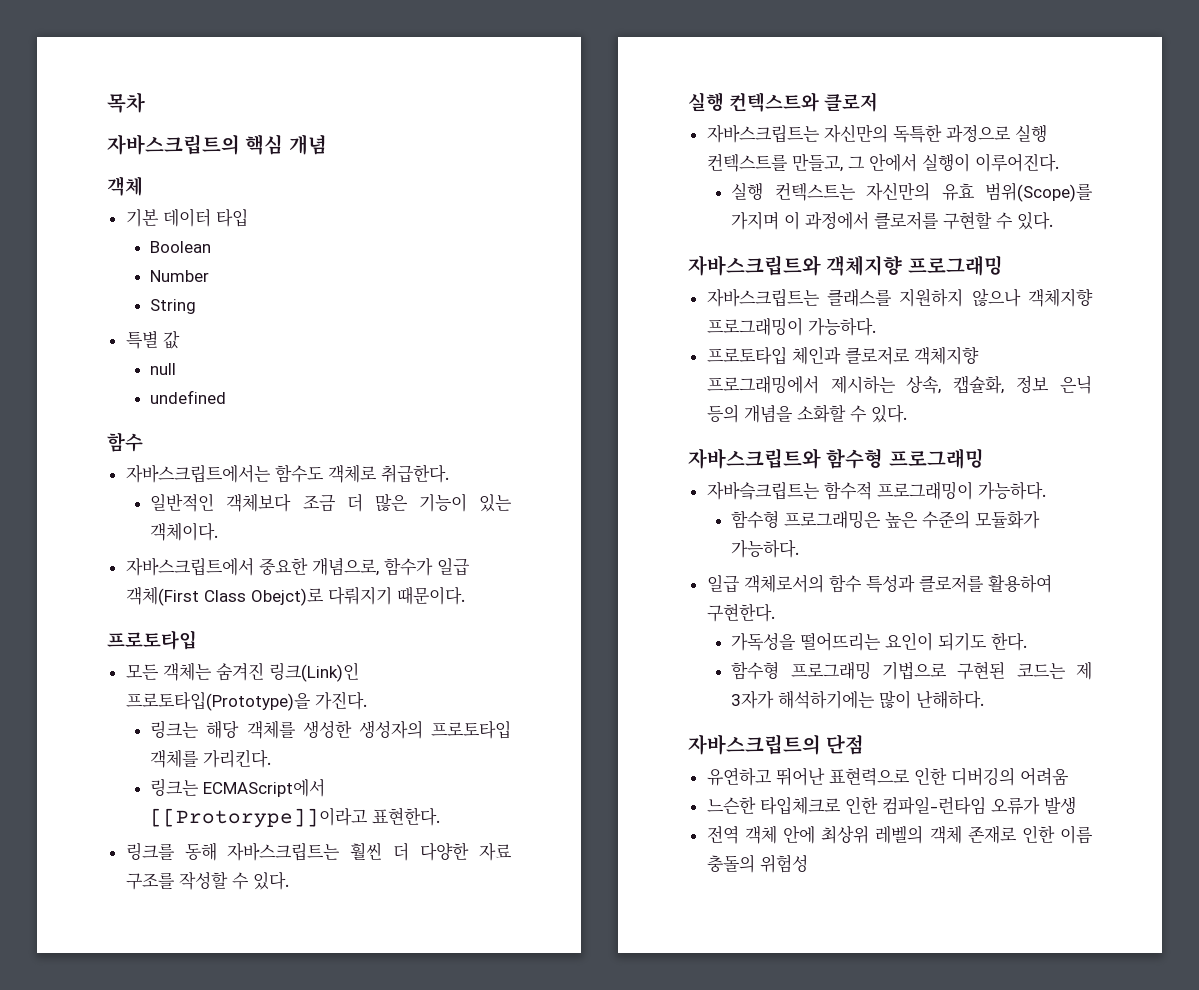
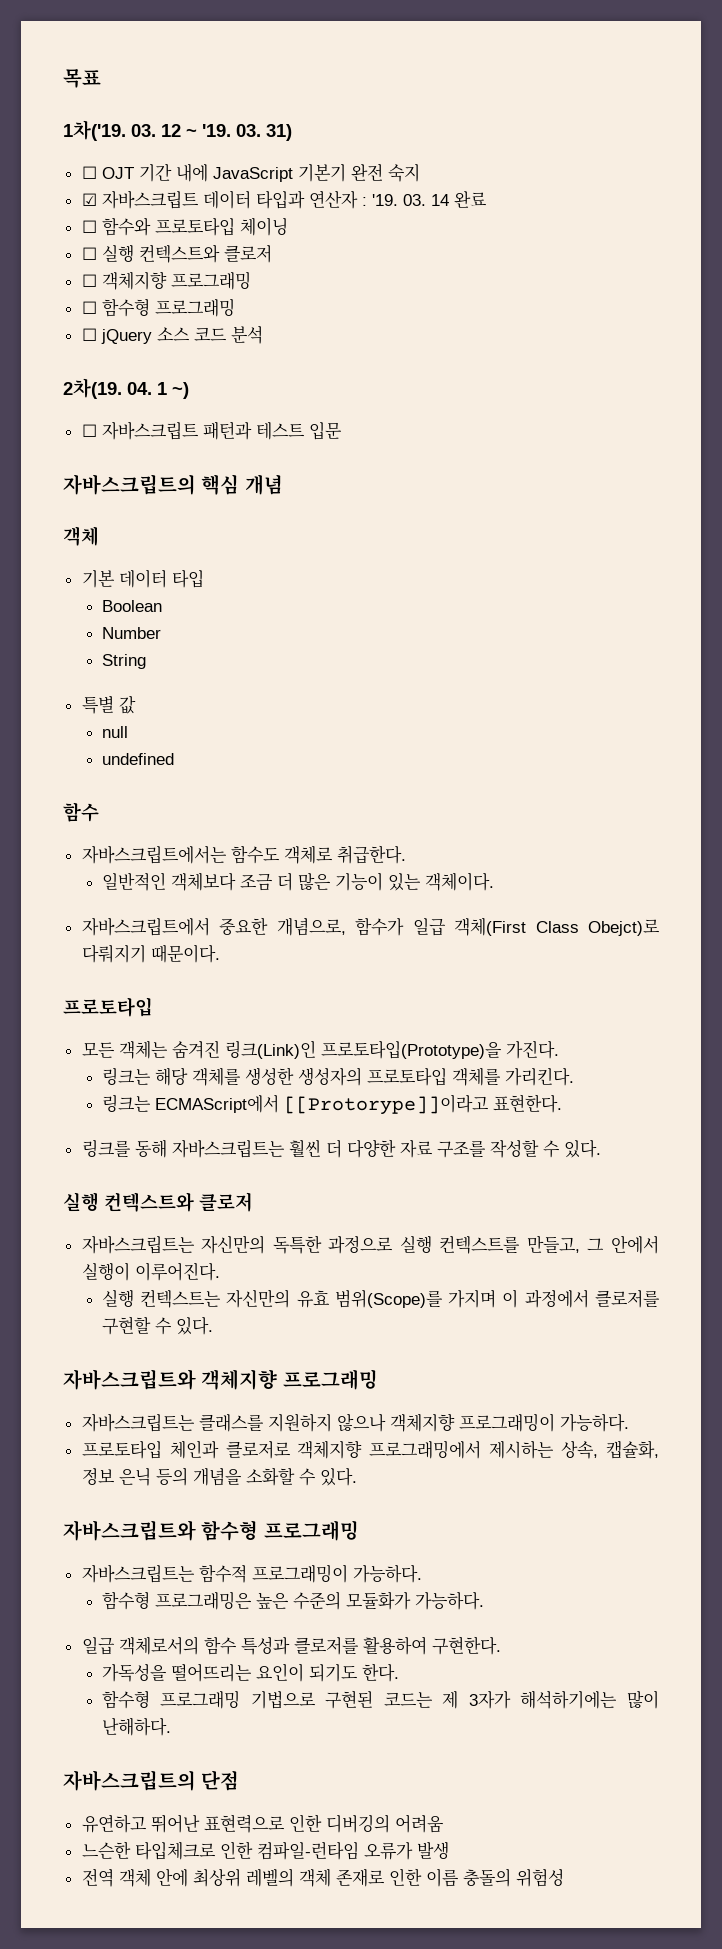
[107,92,145,113] 목차 -> [63,69,101,88] [63,120,292,141] [81,163,420,182] [81,190,487,209] [81,217,288,236] [81,244,272,263] [81,271,251,290] [81,298,235,317] [81,326,263,344] [63,378,189,399] [81,421,342,440] 목표 // 1차('19. 03. 12 ~ '19. 03. 31) // ☐ OJT 기간 내에 JavaScript 기본기 완전 숙지 // ☑ 자바스크립트 데이터 타입과 연산자 : '19. 03. 14 완료 // ☐ 함수와 프로토타입 체이닝 // ☐ 실행 컨텍스트와 클로저 // ☐ 객체지향 프로그래밍 // ☐ 함수형 프로그래밍 // ☐ jQuery 소스 코드 분석 // 2차(19. 04. 1 ~) // ☐ 자바스크립트 패턴과 테스트 입문
[706,481,820,500] 자바슼크립트는 -> [81,1564,195,1583] 자바스크립트는

